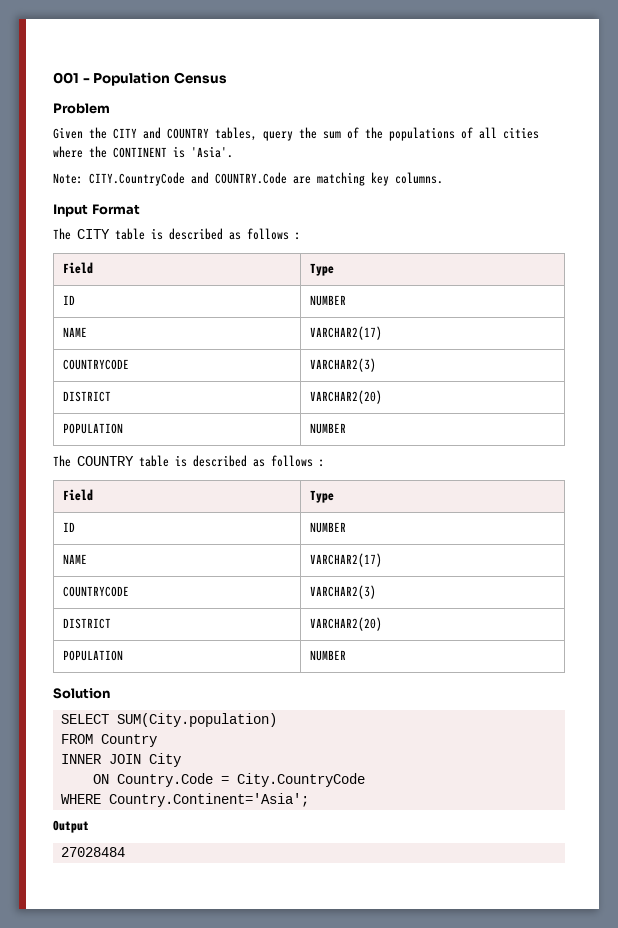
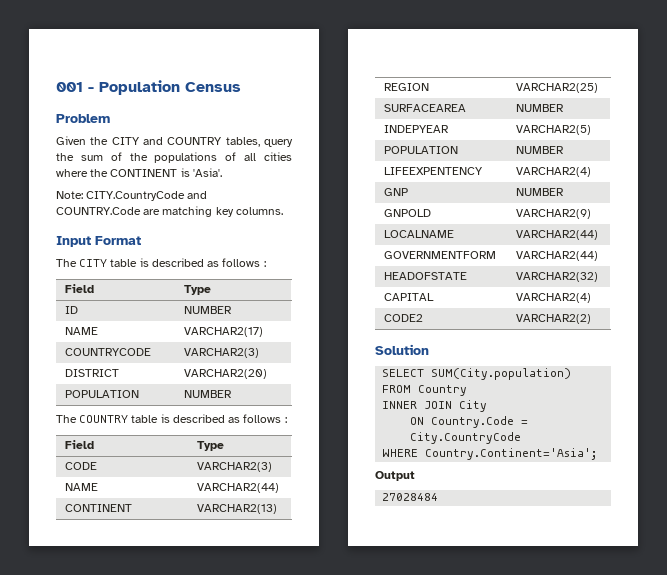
[63,522,76,532] [310,522,347,533] [63,554,88,564] [310,553,383,567] [63,586,130,597] [310,585,377,599] [63,618,112,629] [310,617,383,631] [63,650,124,661] [310,650,347,661] ID | NUMBER // NAME | VARCHAR2(17) // COUNTRYCODE | VARCHAR2(3) // DISTRICT | VARCHAR2(20) // POPULATION | NUMBER -> [65,462,98,470] [197,462,273,472] [65,483,99,491] [197,483,280,493] [65,504,133,512] [197,504,278,514] [384,83,430,91] [516,83,599,93] [384,104,467,112] [516,104,565,112] [384,125,450,133] [516,125,592,135] [384,146,459,154] [516,146,565,154] [384,167,484,175] [516,167,592,177] [384,188,409,196] [516,188,565,196] [384,209,432,217] [516,209,592,219] [384,230,455,238] [516,230,599,240] [384,251,497,259] [516,251,599,261] [384,272,468,280] [516,272,599,282] [384,293,435,301] [516,293,592,303] [384,314,424,322] [516,314,592,324] CODE | VARCHAR2(3) // NAME | VARCHAR2(44) // CONTINENT | VARCHAR2(13) // REGION | VARCHAR2(25) // SURFACEAREA | NUMBER // INDEPYEAR | VARCHAR2(5) // POPULATION | NUMBER // LIFEEXPENTENCY | VARCHAR2(4) // GNP | NUMBER // GNPOLD | VARCHAR2(9) // LOCALNAME | VARCHAR2(44) // GOVERNMENTFORM | VARCHAR2(44) // HEADOFSTATE | VARCHAR2(32) // CAPITAL | VARCHAR2(4) // CODE2 | VARCHAR2(2)

